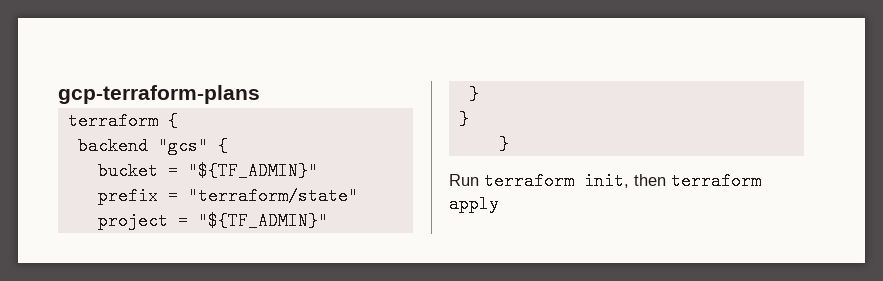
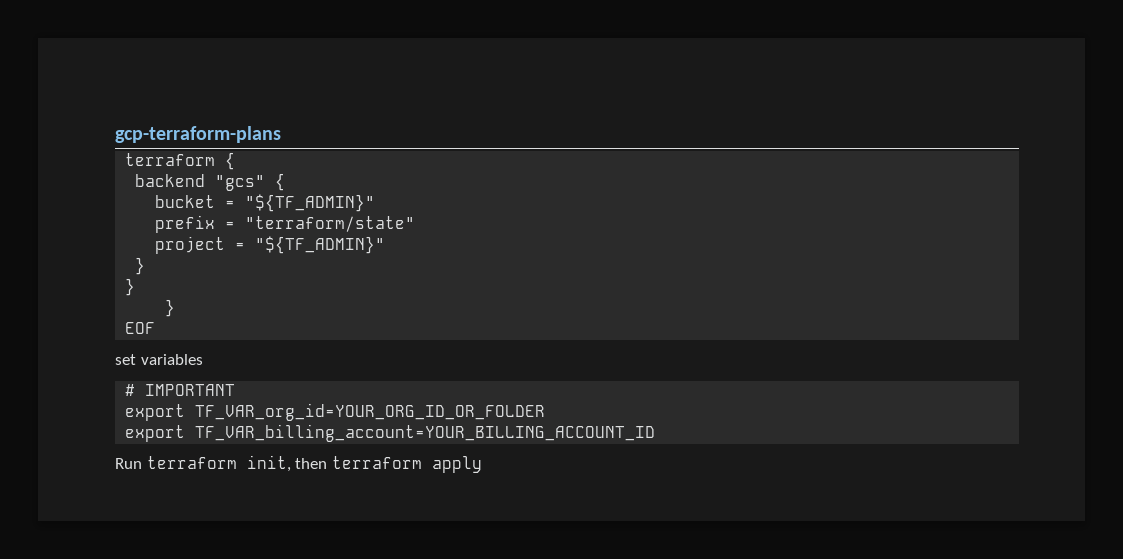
(509, 144) none -> [125,322,156,334] [115,354,203,365] [125,384,236,396] [125,403,546,421] [125,424,656,442] // EOF // set variables // # IMPORTANT // export TF_VAR_org_id=YOUR_ORG_ID_OR_FOLDER // export TF_VAR_billing_account=YOUR_BILLING_ACCOUNT_ID

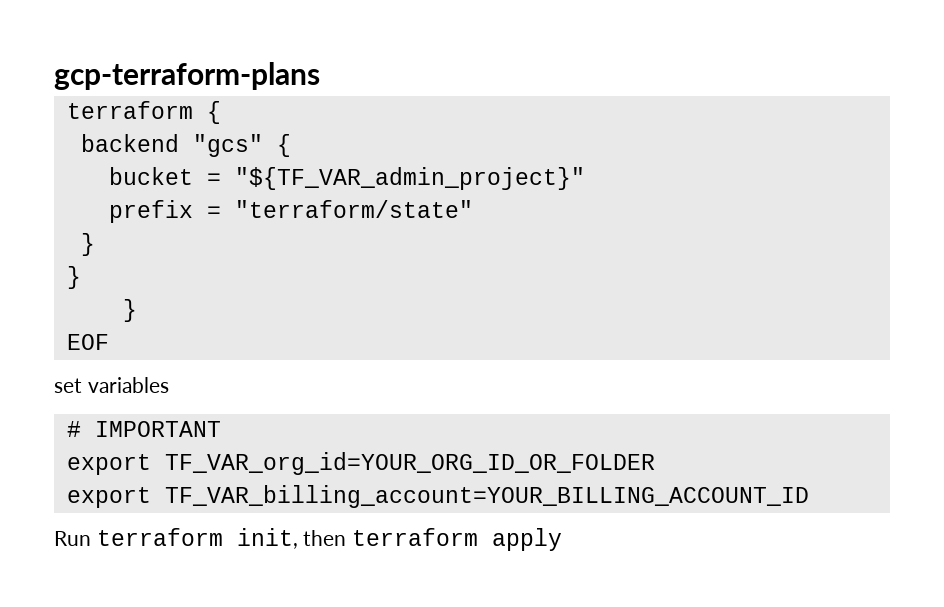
[245,194,376,212] "${TF_ADMIN}" -> [234,167,585,190] "${TF_VAR_admin_project}"
[155,236,386,254] // project = "${TF_ADMIN}" -> (473, 209) none

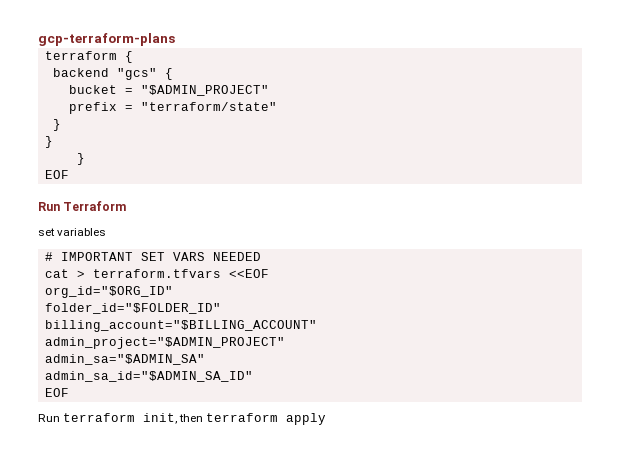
[234,167,585,190] "${TF_VAR_admin_project}" -> [140,85,269,96] "$ADMIN_PROJECT"
(109, 342) none -> [38,201,127,211] // Run Terraform
[66,452,655,475] [66,485,809,508] // export TF_VAR_org_id=YOUR_ORG_ID_OR_FOLDER // export TF_VAR_billing_account=YOUR_BILLING_ACCOUNT_ID -> [140,252,261,261] [44,269,269,278] [44,286,173,298] [44,303,221,314] [44,320,317,332] [44,337,285,349] [44,354,205,365] [44,371,253,382] [44,388,69,397] SET VARS NEEDED // cat > terraform.tfvars <<EOF // org_id="$ORG_ID" // folder_id="$FOLDER_ID" // billing_account="$BILLING_ACCOUNT" // admin_project="$ADMIN_PROJECT" // admin_sa="$ADMIN_SA" // admin_sa_id="$ADMIN_SA_ID" // EOF

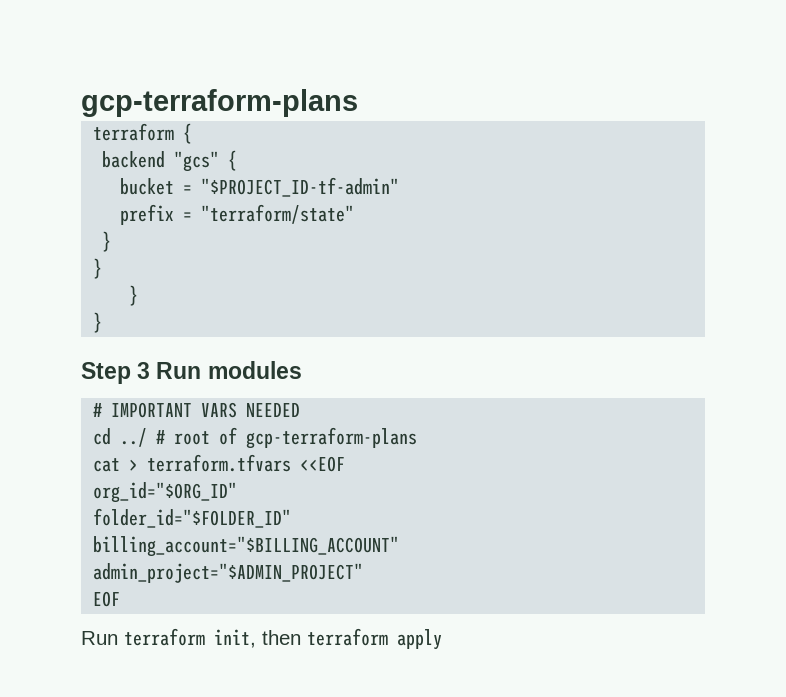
[140,85,269,96] "$ADMIN_PROJECT" -> [201,177,400,197] "$PROJECT_ID-tf-admin"
[44,170,69,179] [38,201,127,211] [38,228,107,236] EOF // Run Terraform // set variables -> [93,312,103,333] [81,361,302,384] } // Step 3 Run modules
[140,252,165,261] SET -> (193, 410) none
(261, 256) none -> [93,427,418,449] // cd ../ # root of gcp-terraform-plans
[44,354,205,365] [44,371,253,382] // admin_sa="$ADMIN_SA" // admin_sa_id="$ADMIN_SA_ID" -> (364, 573) none

